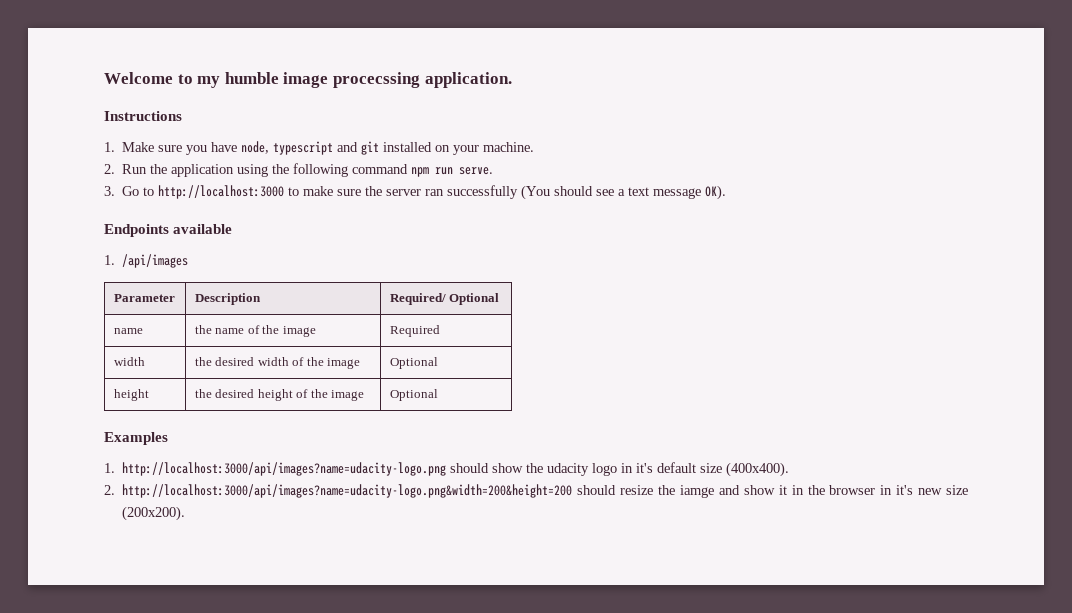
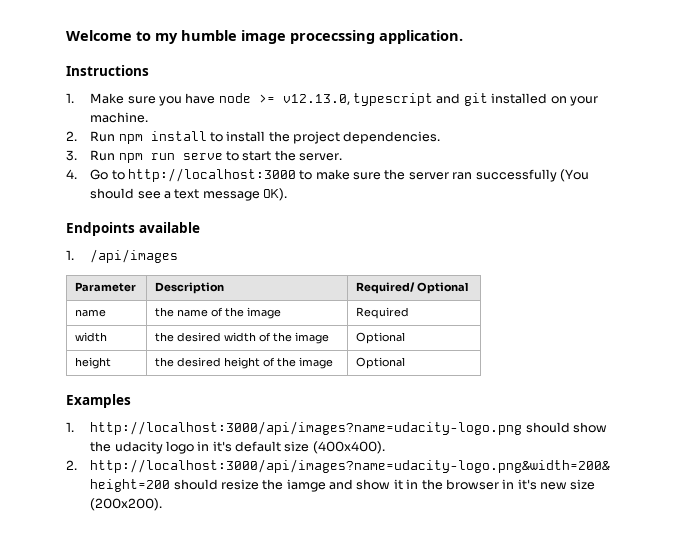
[241,141,270,154] node, -> [218,93,350,105] node >= v12.13.0,
[150,163,494,177] [104,186,115,196] the application using the following command npm run serve. // 3. -> [118,131,441,144] [66,150,343,163] [66,169,77,179] npm install to install the project dependencies. // 3. Run npm run serve to start the server. // 4.

